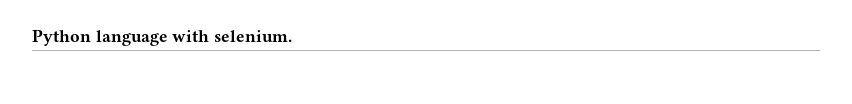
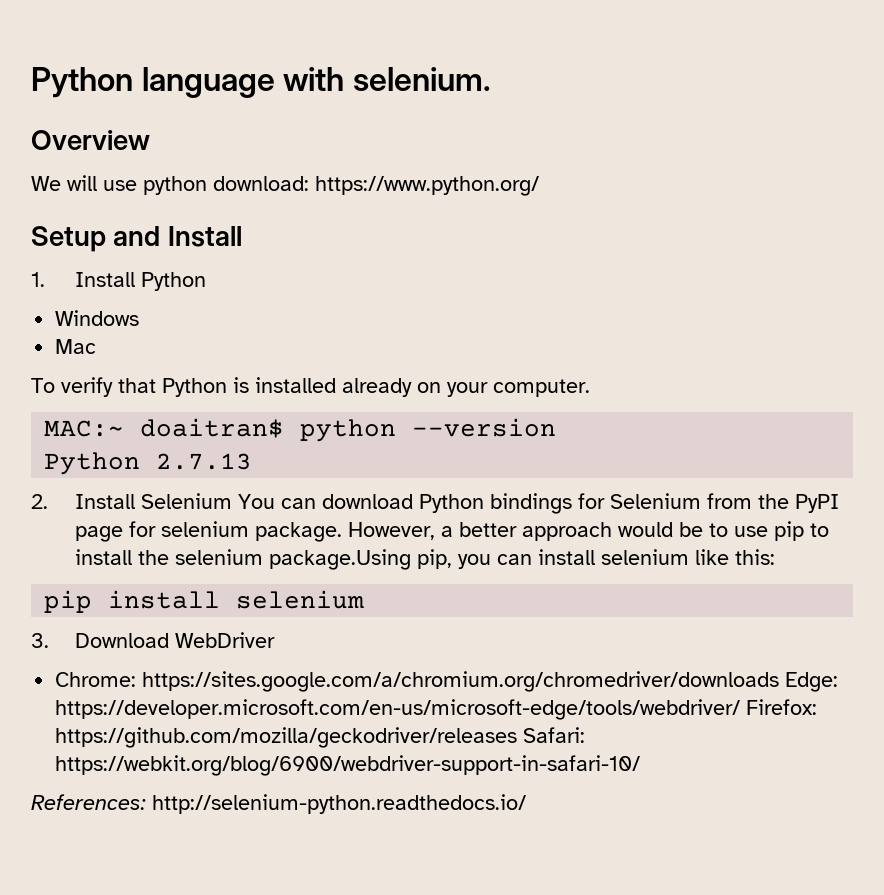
(293, 36) none -> [31,130,150,150] [31,175,539,196] [31,226,242,252] [31,272,206,291] [55,310,140,326] [55,339,97,354] [31,377,590,397] [44,418,557,442] [44,452,253,475] [31,493,839,514] [74,521,829,542] [74,549,775,570] [44,590,365,613] [31,632,275,648] [55,671,839,692] [55,699,818,720] [55,727,586,748] [55,755,641,776] [31,794,526,814] // Overview // We will use python download: https://www.python.org/ // Setup and Install // 1. Install Python // Windows // Mac // To verify that Python is installed already on your computer. // MAC:~ doaitran$ python --version // Python 2.7.13 // 2. Install Selenium You can download Python bindings for Selenium from the PyPI page for selenium package. However, a better approach would be to use pip to install the selenium package.Using pip, you can install selenium like this: // pip install selenium // 3. Download WebDriver // Chrome: https://sites.google.com/a/chromium.org/chromedriver/downloads Edge: https://developer.microsoft.com/en-us/microsoft-edge/tools/webdriver/ Firefox: https://github.com/mozilla/geckodriver/releases Safari: https://webkit.org/blog/6900/webdriver-support-in-safari-10/ // References: http://selenium-python.readthedocs.io/

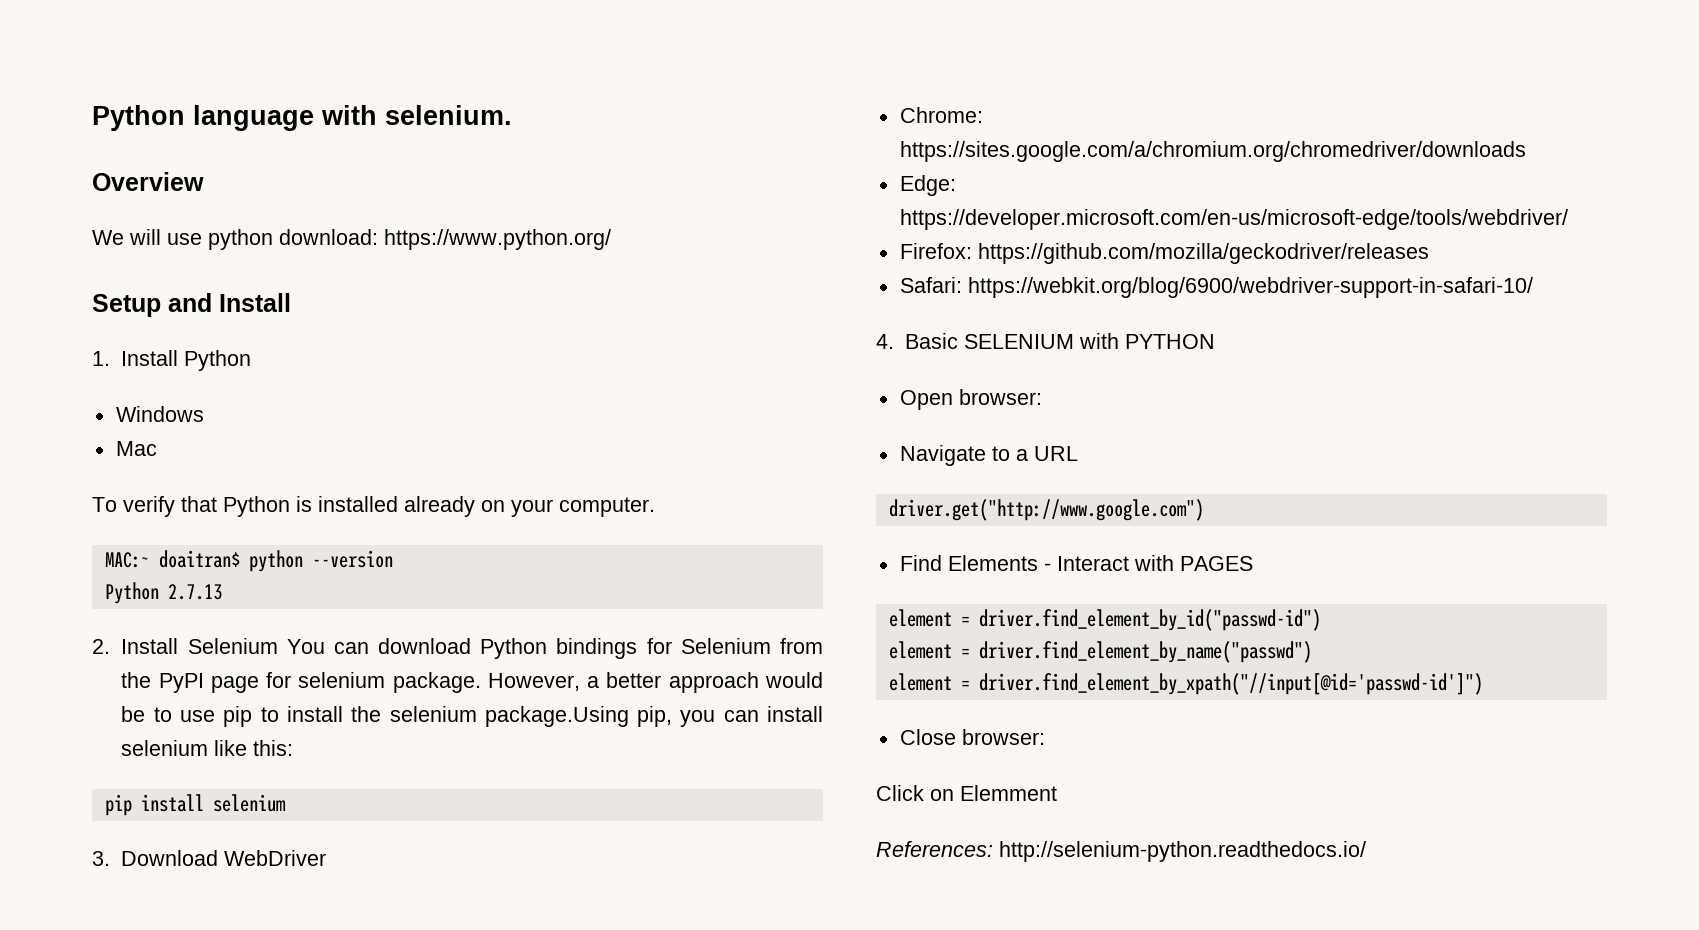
(780, 681) none -> (1526, 151) //
(741, 709) none -> (1568, 219) //
(518, 737) none -> (1429, 253) //
(641, 765) none -> [876,333,1216,349] [899,389,1042,410] [899,445,1078,466] [888,499,1204,521] [899,555,1253,571] [888,609,1321,631] [888,641,1312,663] [888,673,1483,695] [899,729,1045,745] [876,785,1057,801] // 4. Basic SELENIUM with PYTHON // Open browser: // Navigate to a URL // driver.get("http://www.google.com") // Find Elements - Interact with PAGES // element = driver.find_element_by_id("passwd-id") // element = driver.find_element_by_name("passwd") // element = driver.find_element_by_xpath("//input[@id='passwd-id']") // Close browser: // Click on Elemment

